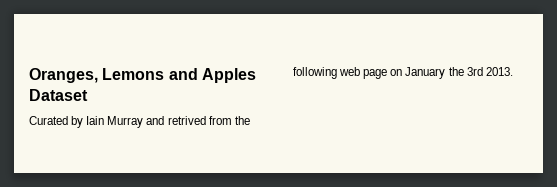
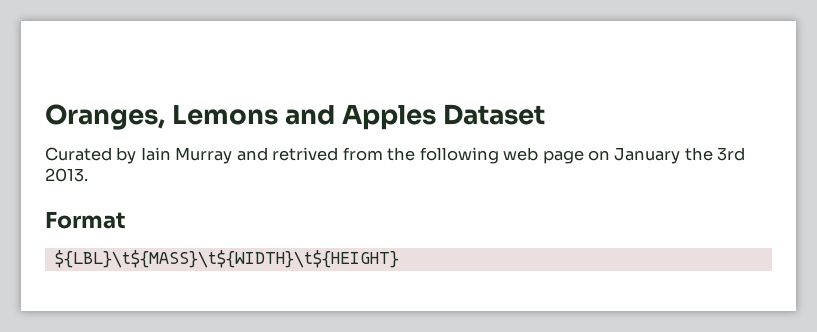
(513, 71) none -> [45,211,126,229] [54,250,399,268] // Format // ${LBL}\t${MASS}\t${WIDTH}\t${HEIGHT}

